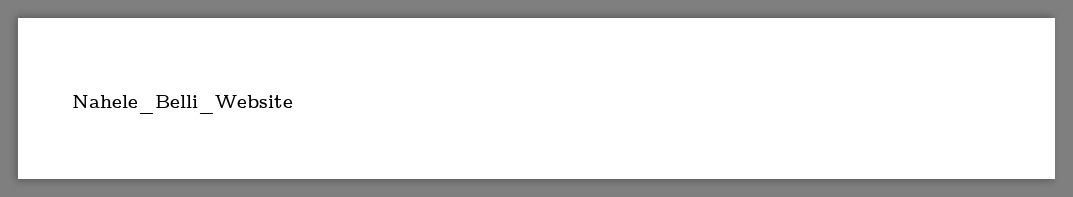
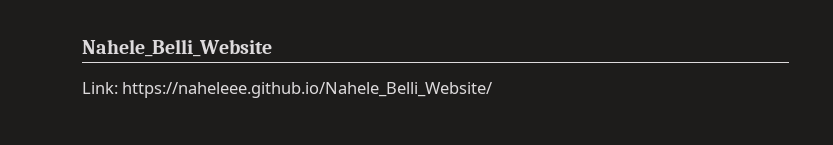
(293, 104) none -> [82,82,493,98] // Link: https://naheleee.github.io/Nahele_Belli_Website/

